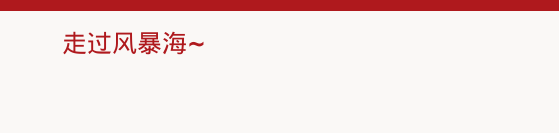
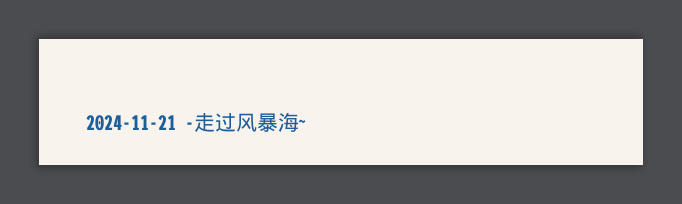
(62, 43) none -> [86,115,194,131] 2024-11-21 -

